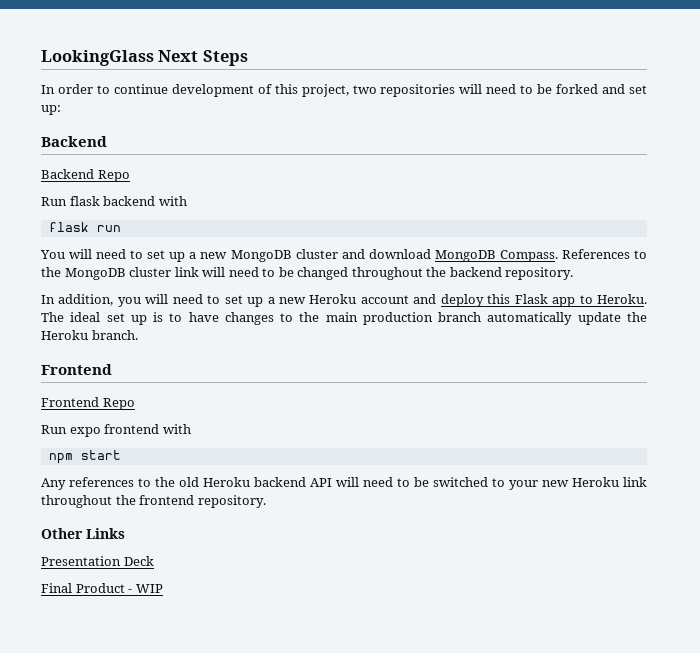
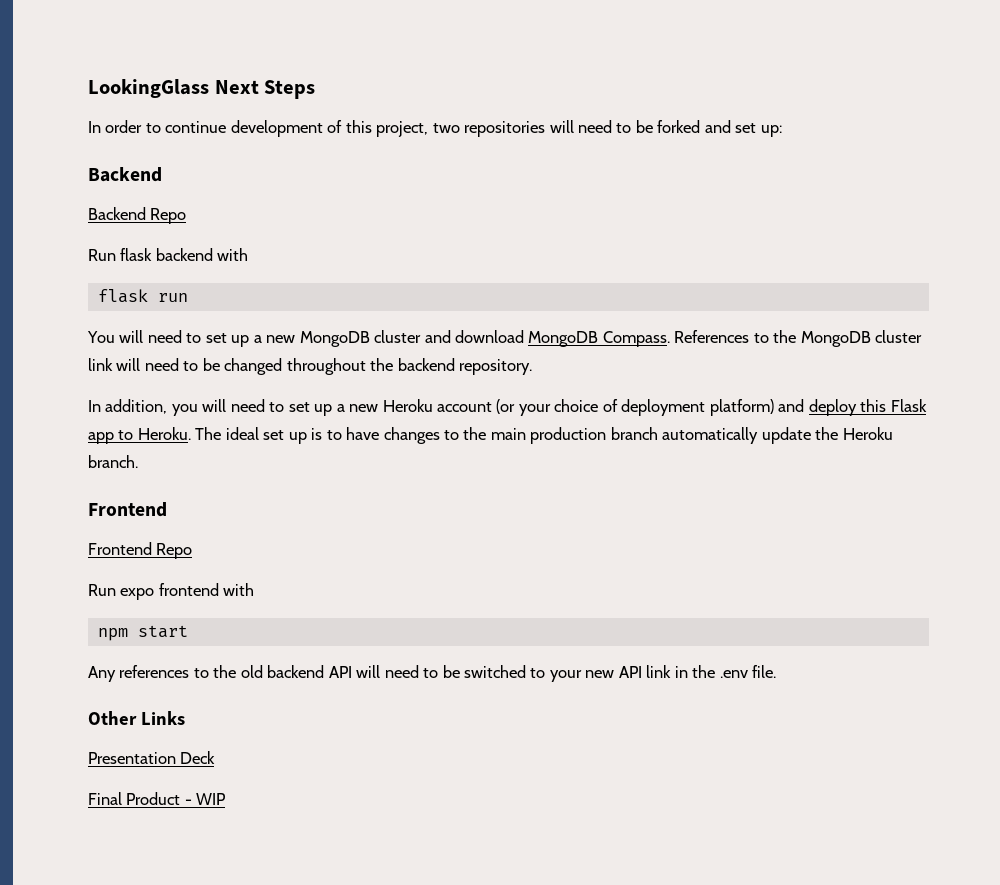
(409, 299) none -> [496,399,774,416] (or your choice of deployment platform)
[203,477,250,487] Heroku -> (263, 671) none
[572,477,647,487] [41,495,266,508] Heroku link throughout the frontend repository. -> [618,665,777,678] API link in the .env file.

